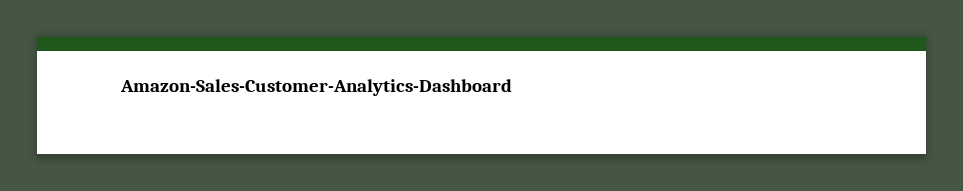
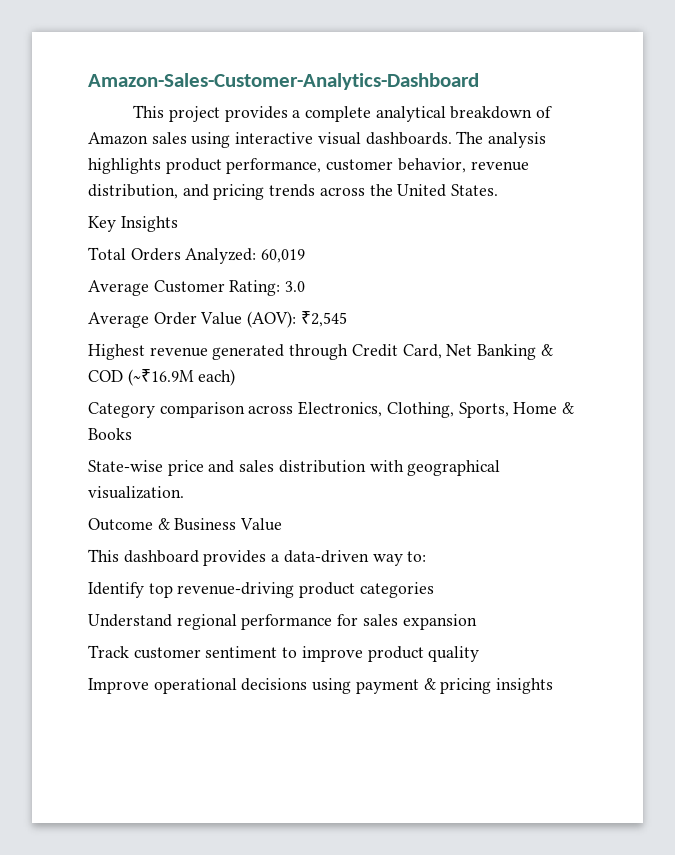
(512, 87) none -> [133,105,553,122] [88,131,547,148] [88,158,529,174] [88,184,499,200] [88,216,178,232] [88,247,306,264] [88,280,306,296] [88,311,347,328] [88,344,553,360] [88,369,236,386] [88,401,575,418] [88,428,132,440] [88,460,501,476] [88,486,184,499] [88,518,283,531] [88,549,427,566] [88,582,434,598] [88,614,477,630] [88,645,480,662] [88,678,554,694] // This project provides a complete analytical breakdown of Amazon sales using interactive visual dashboards. The analysis highlights product performance, customer behavior, revenue distribution, and pricing trends across the United States. // Key Insights // Total Orders Analyzed: 60,019 // Average Customer Rating: 3.0 // Average Order Value (AOV): ₹2,545 // Highest revenue generated through Credit Card, Net Banking & COD (~₹16.9M each) // Category comparison across Electronics, Clothing, Sports, Home & Books // State-wise price and sales distribution with geographical visualization. // Outcome & Business Value // This dashboard provides a data-driven way to: // Identify top revenue-driving product categories // Understand regional performance for sales expansion // Track customer sentiment to improve product quality // Improve operational decisions using payment & pricing insights

